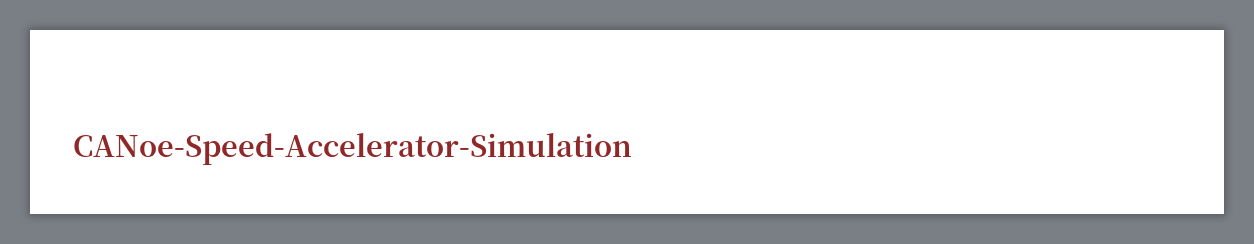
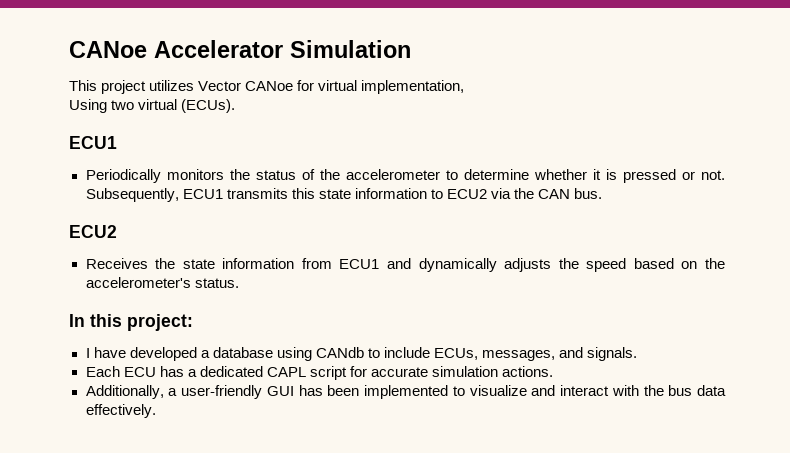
[73,133,632,165] CANoe-Speed-Accelerator-Simulation -> [69,40,411,58] [69,80,465,94] [69,99,236,113] [69,136,117,149] [85,169,726,183] [85,188,603,202] [69,225,117,238] [85,258,726,272] [85,277,239,288] [69,314,193,331] [85,347,638,361] [85,366,553,380] [85,385,726,399] [85,404,156,418] CANoe Accelerator Simulation // This project utilizes Vector CANoe for virtual implementation, // Using two virtual (ECUs). // ECU1 // Periodically monitors the status of the accelerometer to determine whether it is pressed or not. Subsequently, ECU1 transmits this state information to ECU2 via the CAN bus. // ECU2 // Receives the state information from ECU1 and dynamically adjusts the speed based on the accelerometer's status. // In this project: // I have developed a database using CANdb to include ECUs, messages, and signals. // Each ECU has a dedicated CAPL script for accurate simulation actions. // Additionally, a user-friendly GUI has been implemented to visualize and interact with the bus data effectively.

